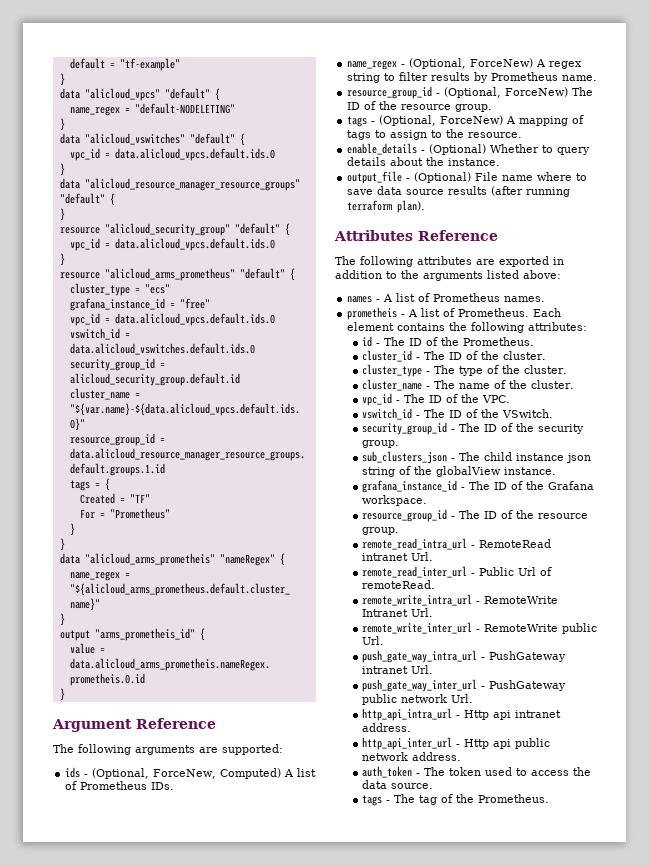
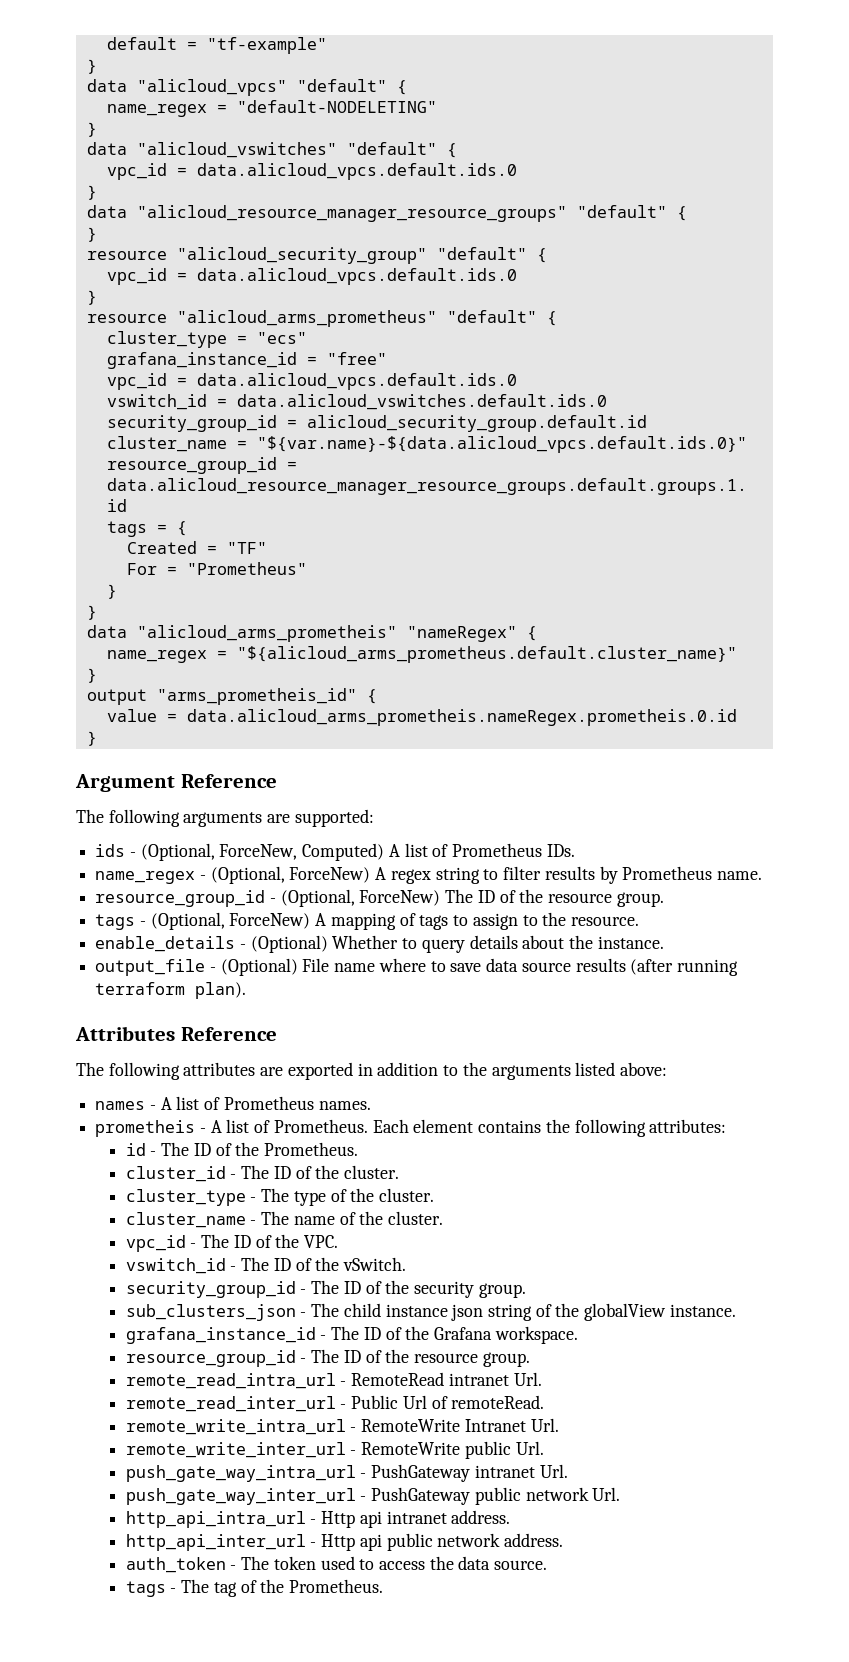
[502,409,554,418] VSwitch. -> [343,1257,407,1271] vSwitch.

